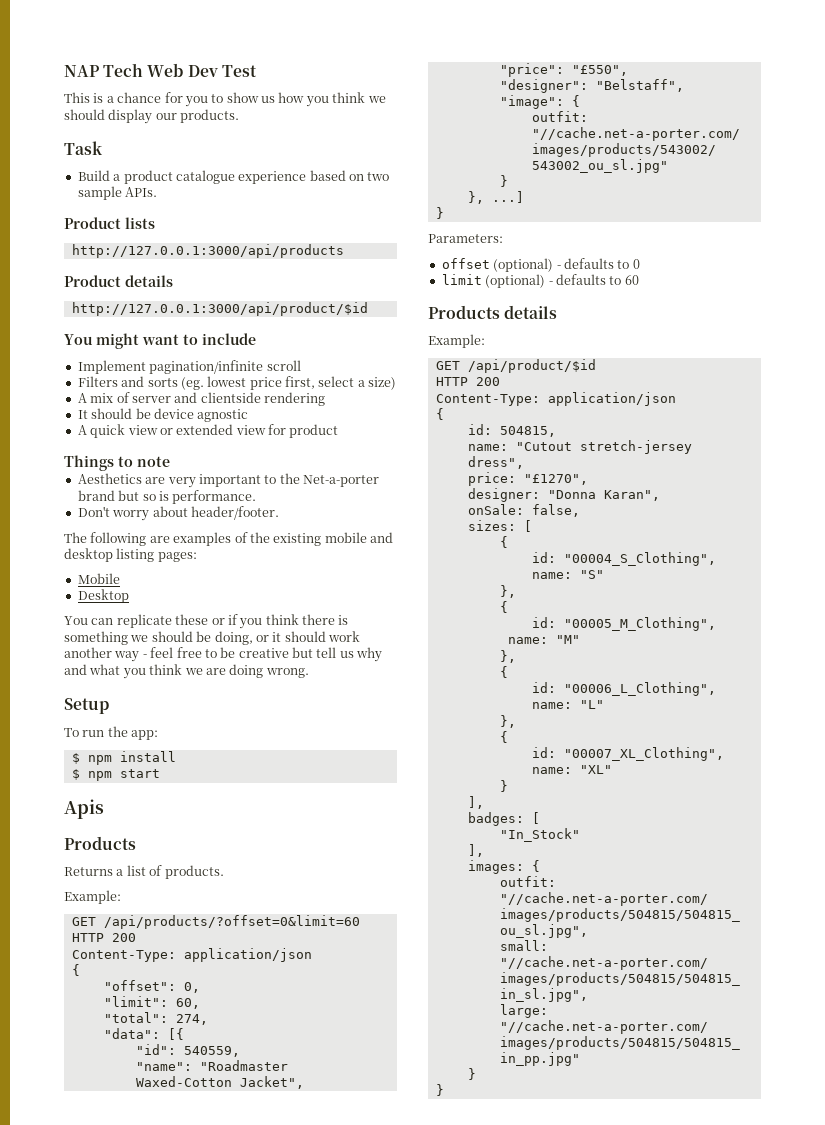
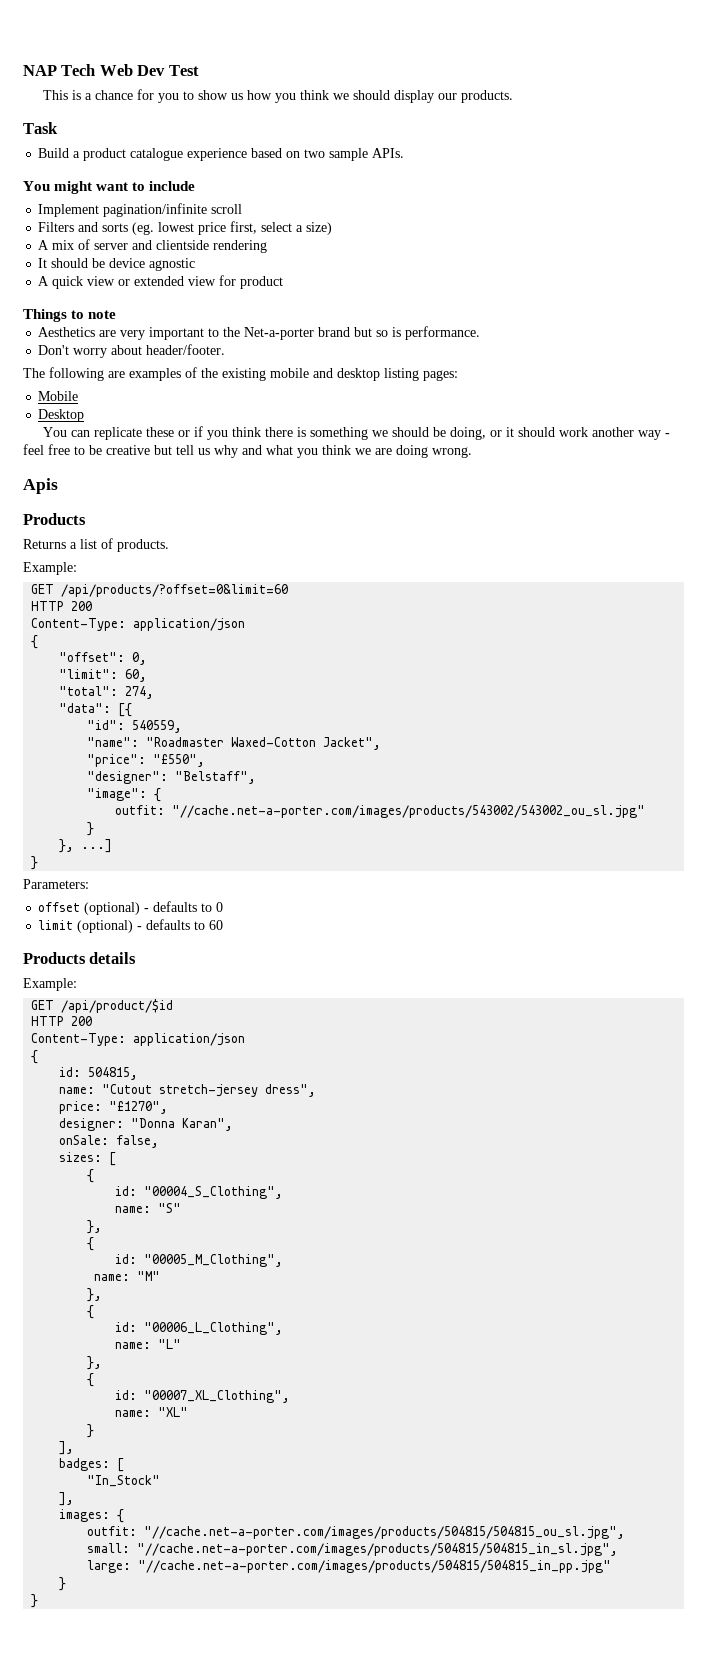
[64,217,155,229] [71,244,344,258] [64,275,173,287] [71,302,368,316] // Product lists // http://127.0.0.1:3000/api/products // Product details // http://127.0.0.1:3000/api/product/$id -> (405, 153) none
[64,698,109,714] [64,726,159,740] [71,751,176,765] [71,769,160,781] // Setup // To run the app: // $ npm install // $ npm start -> (472, 452) none

